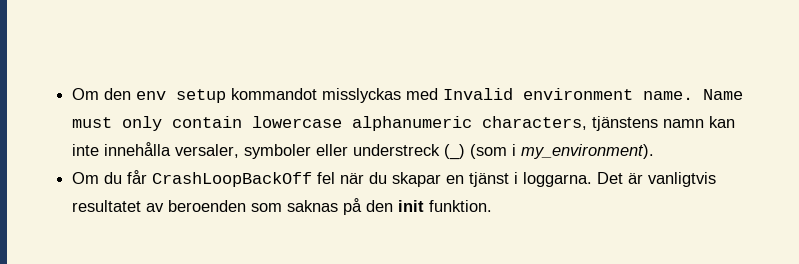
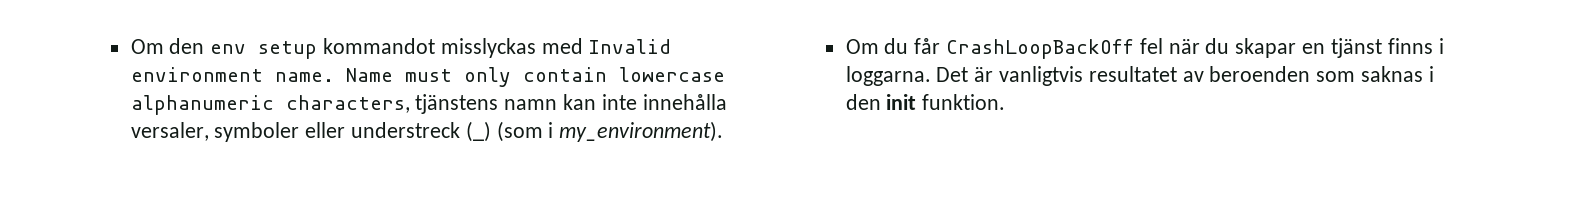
(510, 179) none -> [1387,38,1433,54] finns
[343,198,363,215] på -> [1428,66,1434,82] i

